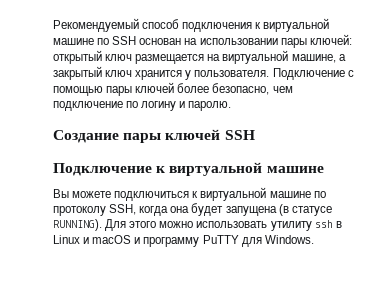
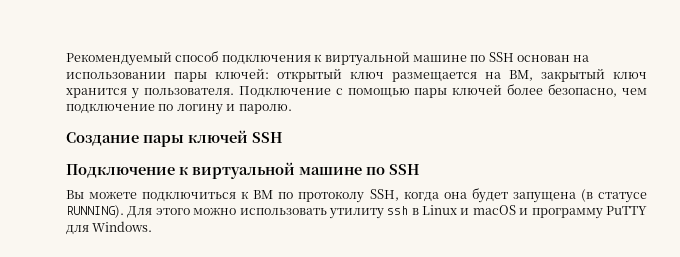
[222,50,346,64] виртуальной машине, а -> [509,70,533,81] ВМ,
(324, 169) none -> [366,164,420,175] по SSH
[200,187,311,201] виртуальной машине -> [253,190,274,199] ВМ

